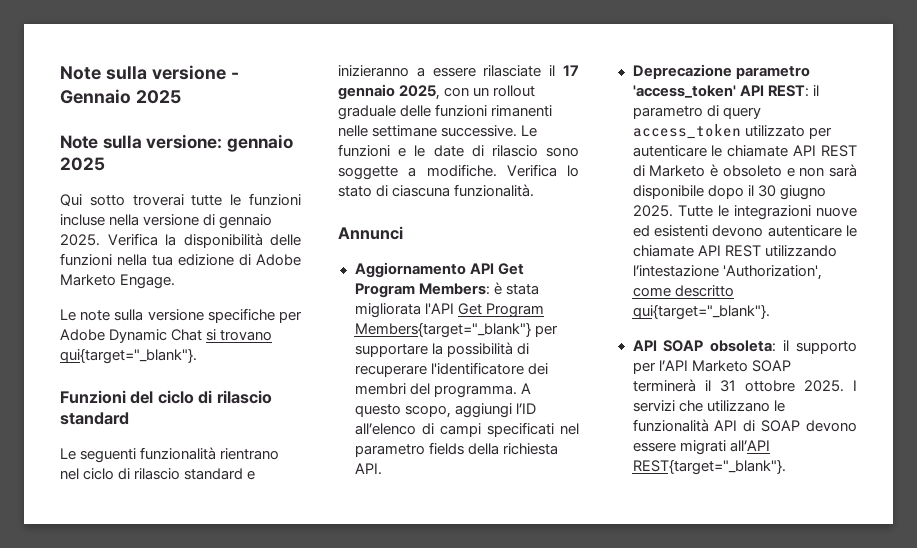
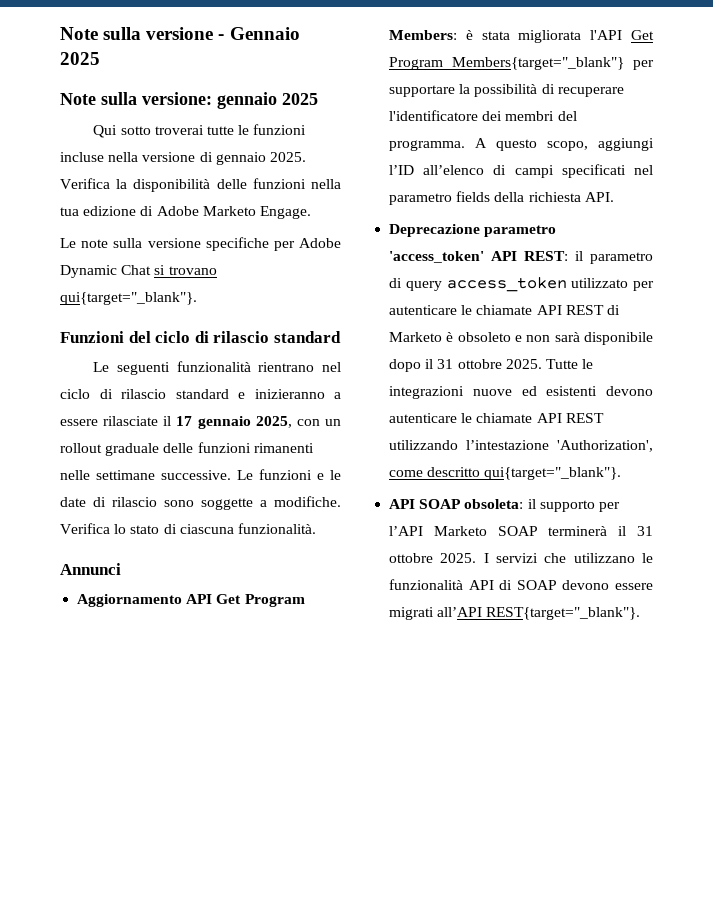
[757,185,826,200] 30 giugno -> [437,359,502,369] 31 ottobre

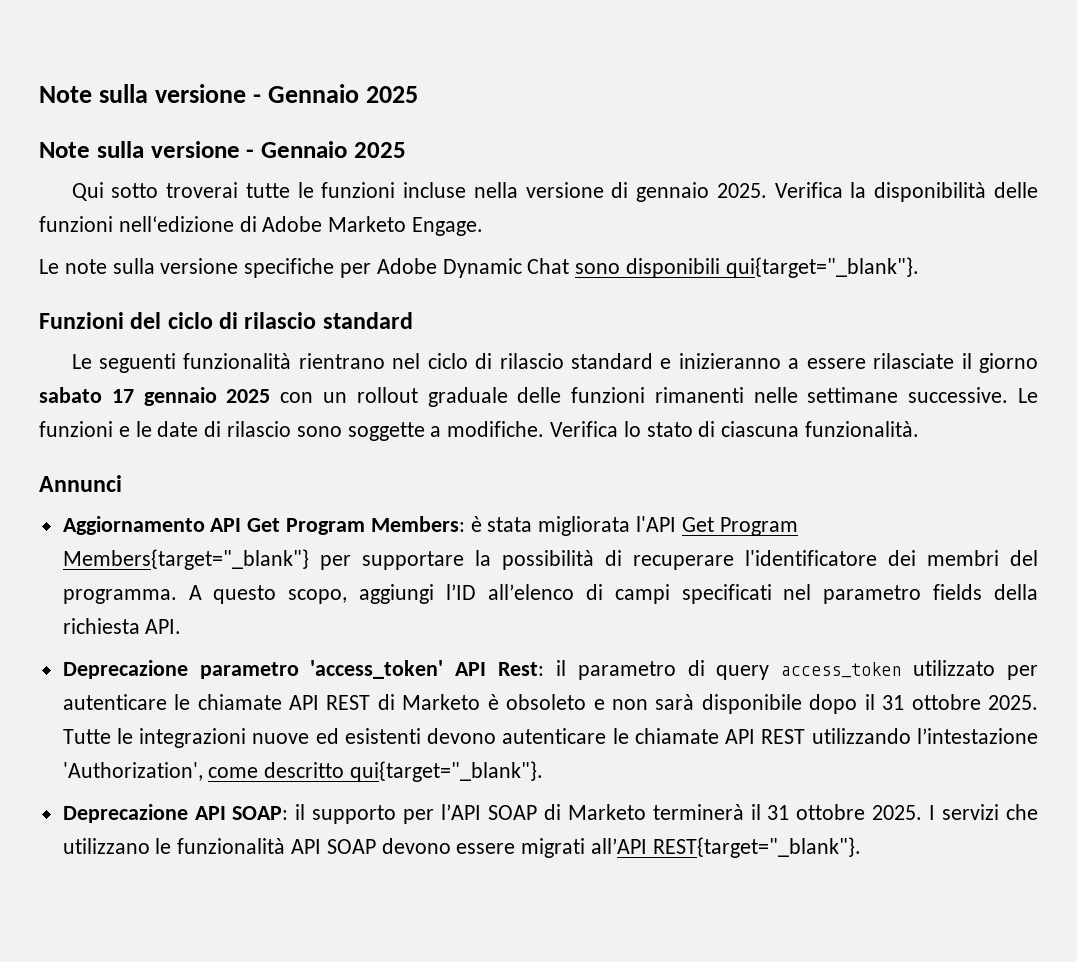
[142,92,277,109] versione: gennaio -> [150,141,347,158] versione - Gennaio
[310,179,341,189] [60,206,137,216] nella tua edizione -> [118,216,234,232] nell‘edizione
[154,265,217,275] si trovano -> [575,258,721,278] sono disponibili
(172, 421) none -> [979,353,1039,373] [39,387,102,403] giorno sabato
[255,416,292,428] 2025, -> [226,389,271,403] 2025
[524,251,569,261] REST: -> [498,662,545,676] Rest:
[389,499,524,509] API SOAP obsoleta: -> [62,804,289,823] Deprecazione API SOAP:
[433,526,538,536] Marketo SOAP -> [487,804,646,820] SOAP di Marketo
[499,580,513,590] di -> (322, 846) none

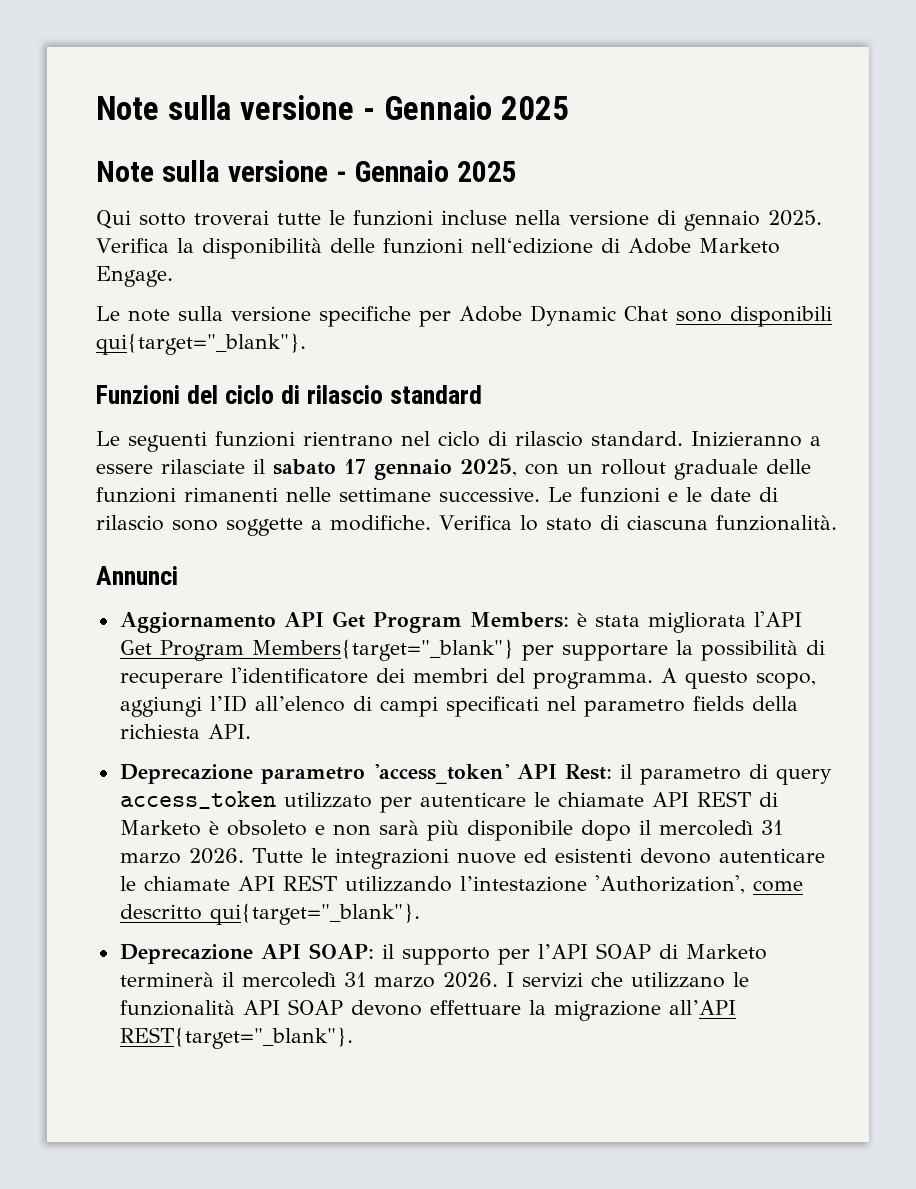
[183,353,292,369] funzionalità -> [215,431,295,447] funzioni
[570,353,781,369] standard e inizieranno -> [591,431,802,447] standard. Inizieranno
[979,353,1039,373] giorno -> (265, 466) none
[226,389,271,403] 2025 -> [460,458,517,477] 2025,
(695, 702) none -> [426,820,459,841] più
[882,694,1038,710] 31 ottobre 2025. -> [658,820,783,836] [119,848,244,864] mercoledì 31 marzo 2026.
[767,804,923,820] 31 ottobre 2025. -> [241,972,498,988] mercoledì 31 marzo 2026.
[456,838,586,858] essere migrati -> [429,1000,661,1021] effettuare la migrazione

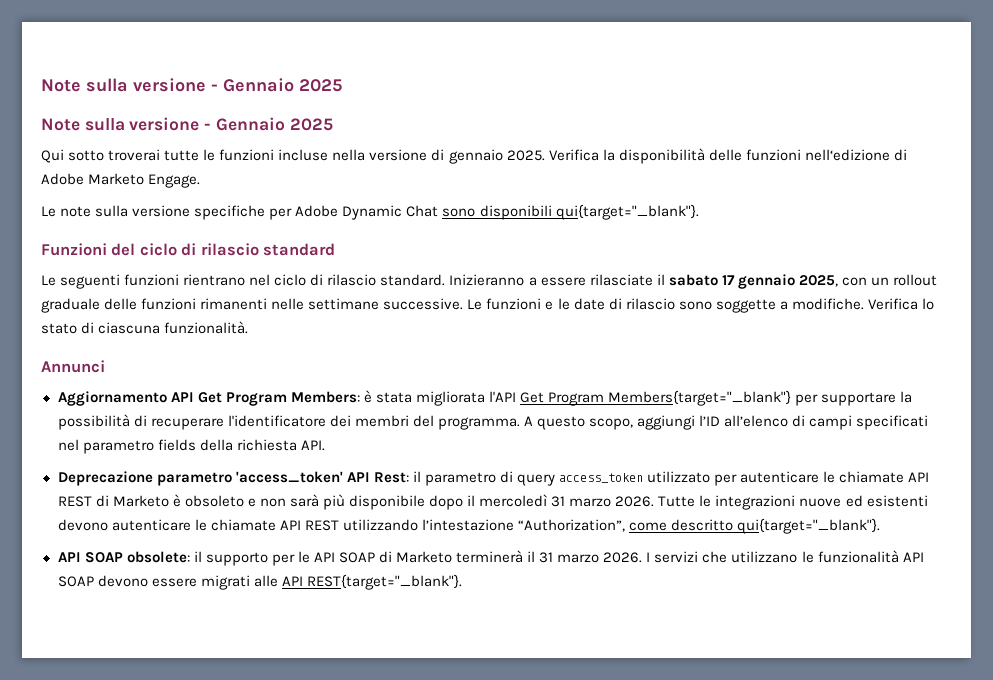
[594,875,745,894] 'Authorization', -> [517,519,625,532] “Authorization”,
[119,943,374,964] Deprecazione API SOAP: -> [57,551,190,563] API SOAP obsolete:
[537,944,588,959] l’API -> [297,551,335,563] le API
[241,972,336,988] mercoledì -> (536, 556) none
[429,1000,736,1021] effettuare la migrazione all’API -> [151,575,303,590] essere migrati alle API

